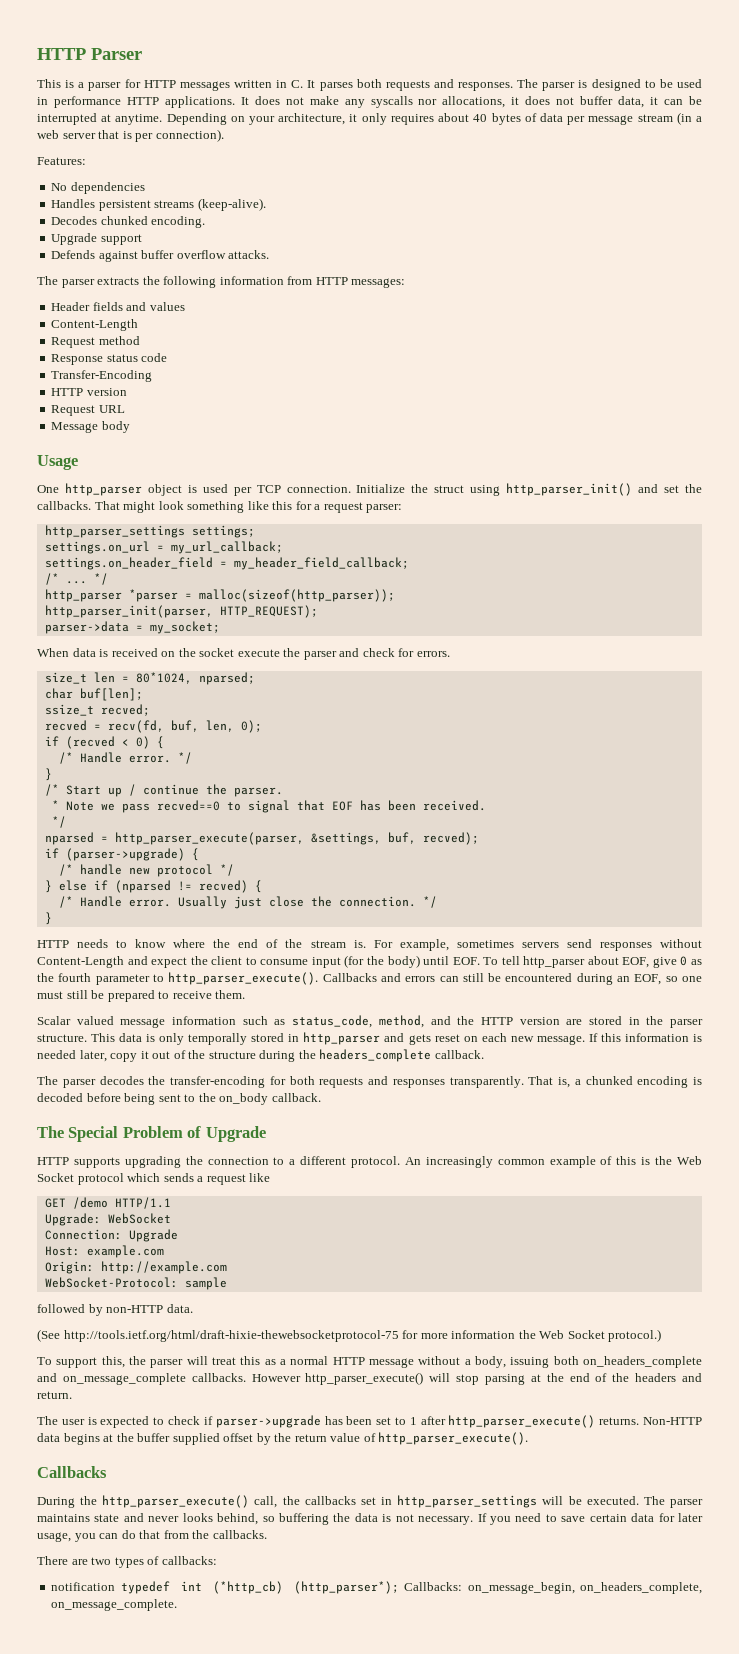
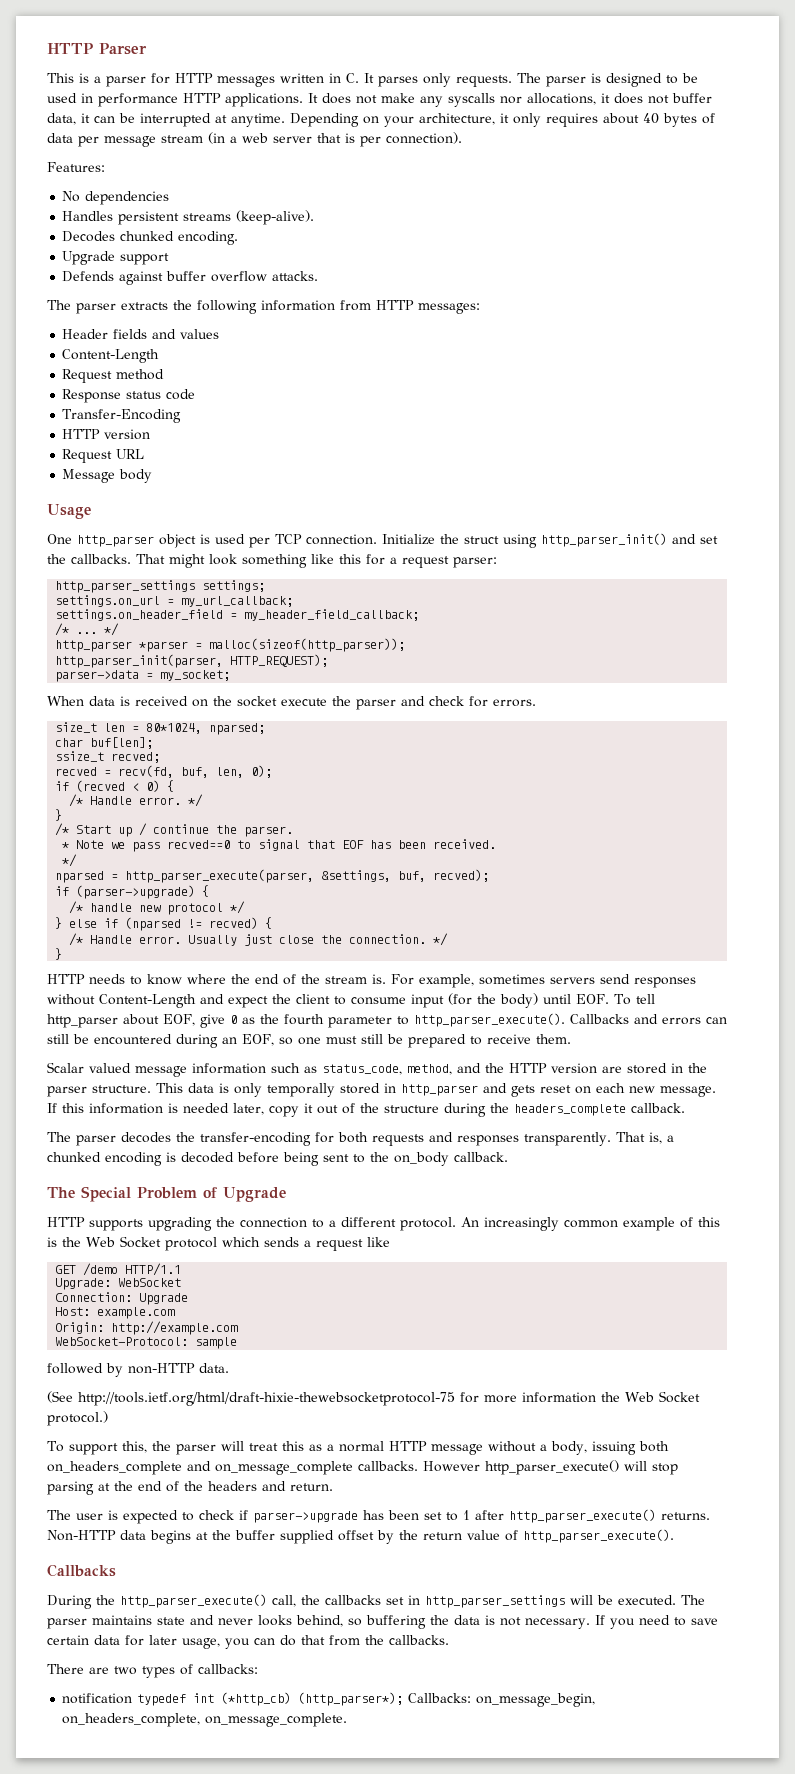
[356,79,514,91] both requests and responses. -> [423,73,512,87] only requests.

